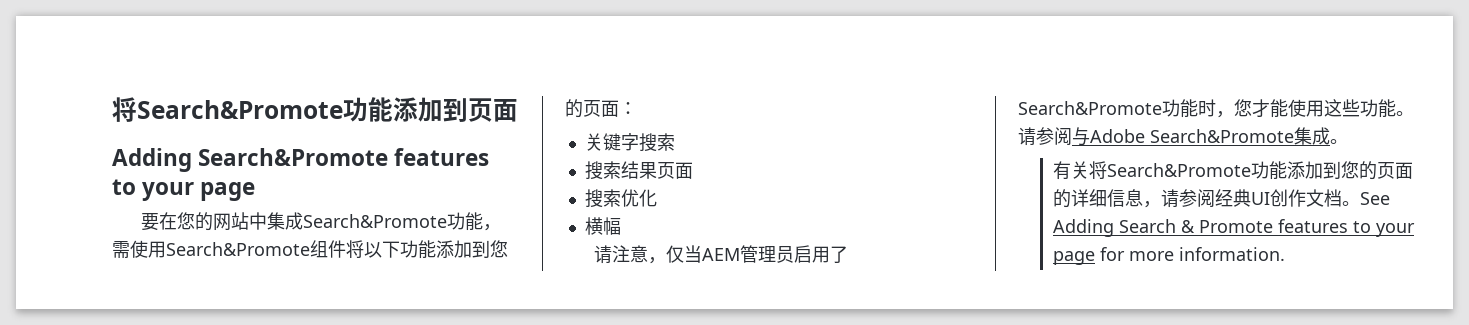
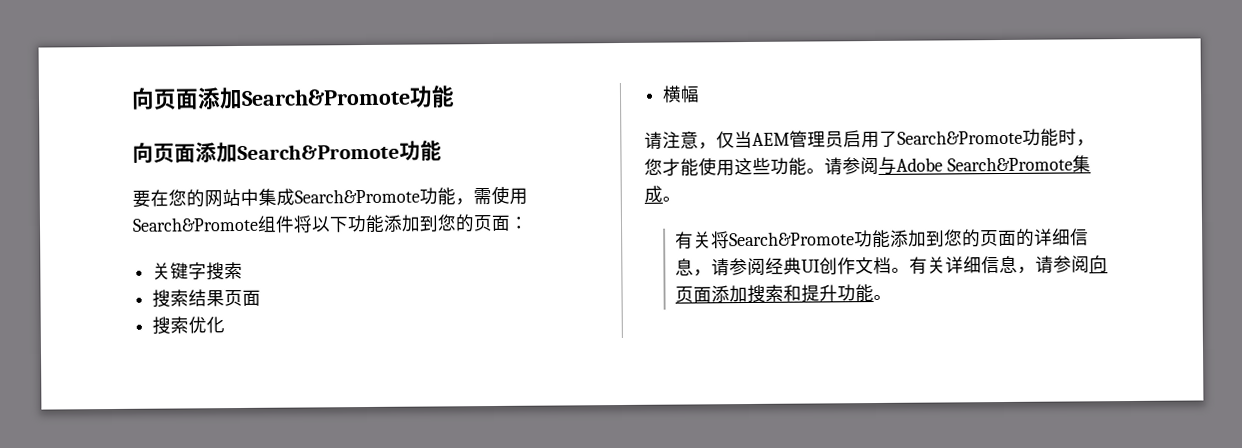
[112,97,518,122] [112,148,490,172] [112,179,256,201] 将Search&Promote功能添加到页面 // Adding Search&Promote features to your page -> [131,85,455,110] [132,140,442,163] 向页面添加Search&Promote功能 // 向页面添加Search&Promote功能
[1359,192,1390,205] [1052,219,1415,237] [1052,247,1285,265] See Adding Search & Promote features to your page for more information. -> [908,255,1108,275] [674,284,892,304] 有关详细信息，请参阅向页面添加搜索和提升功能。

